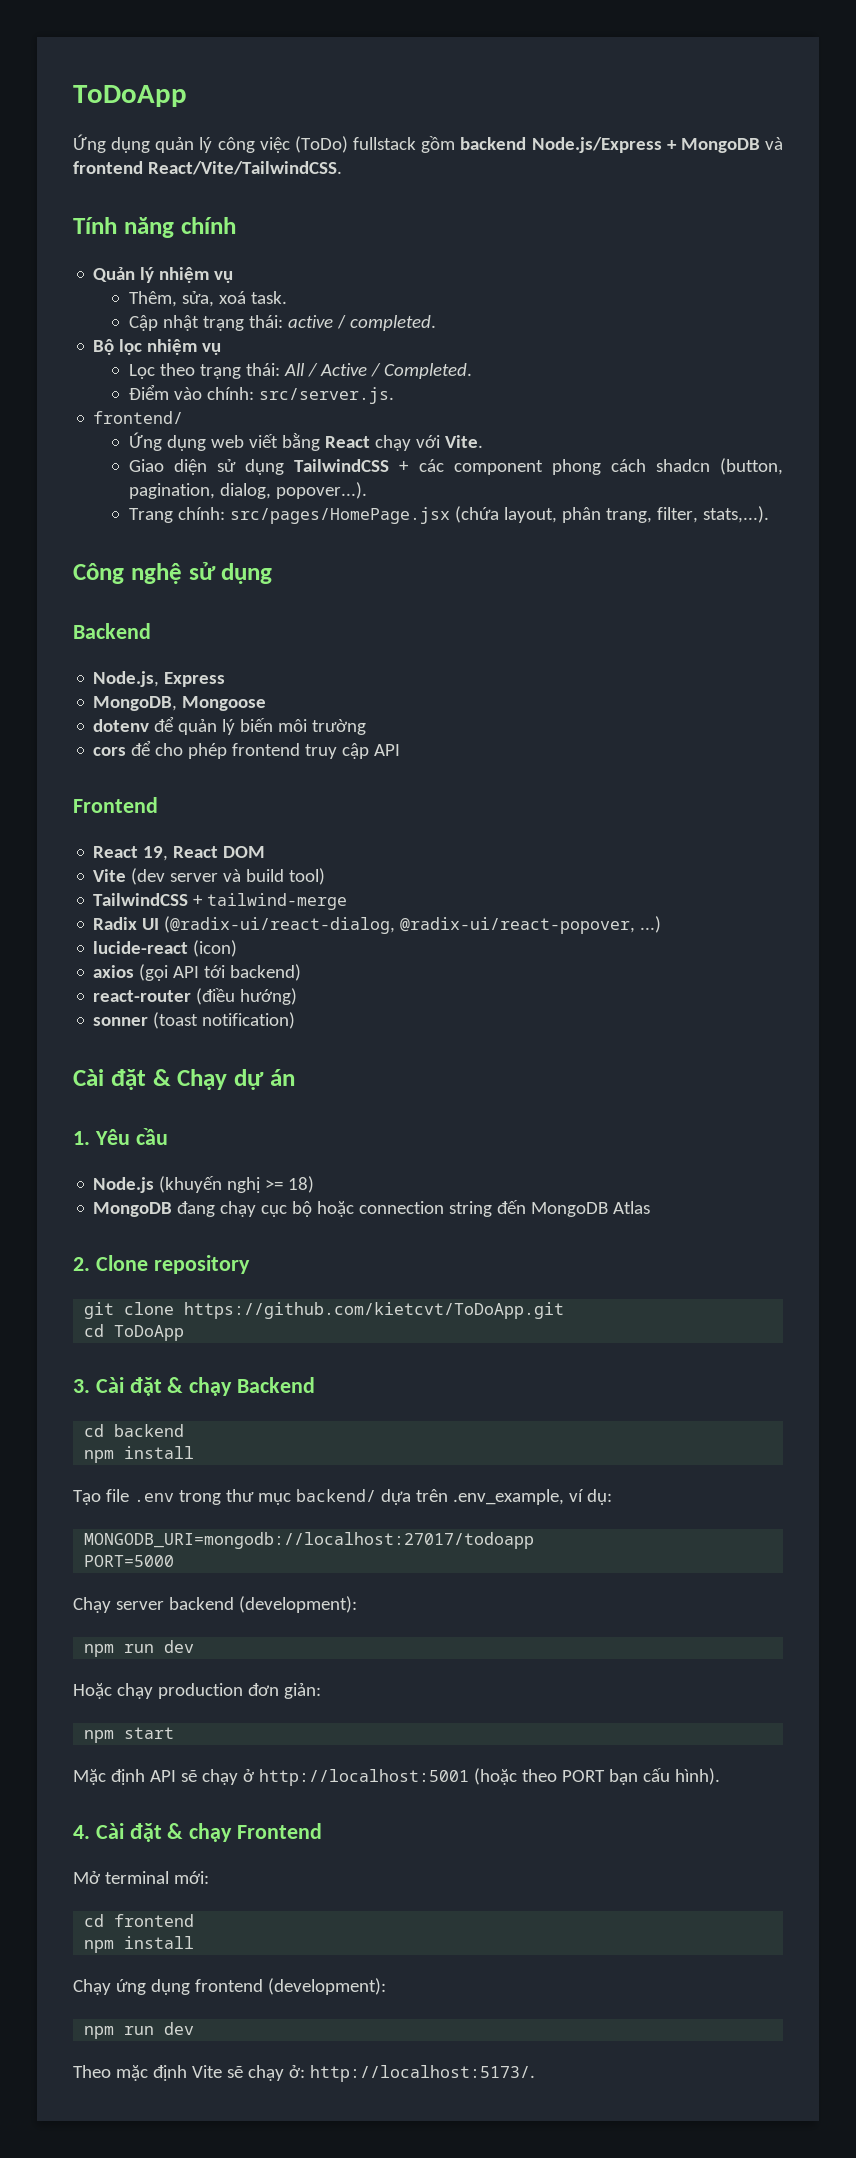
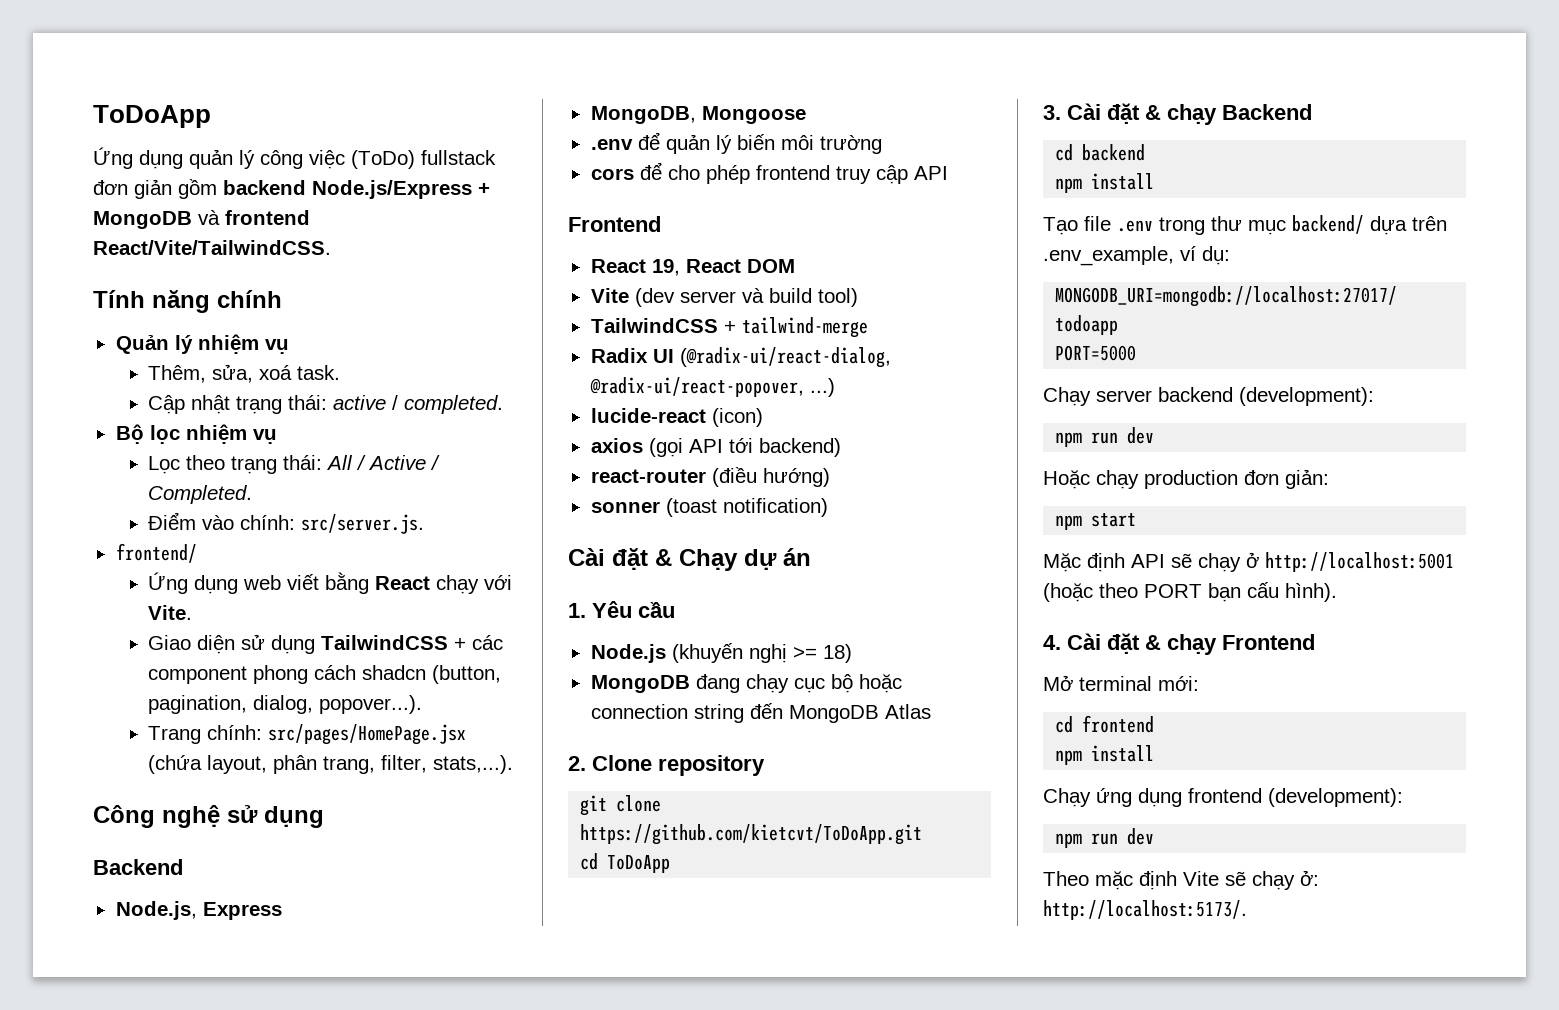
(417, 143) none -> [93,179,172,199] đơn giản
[93,719,150,732] dotenv -> [590,139,633,150] .env

